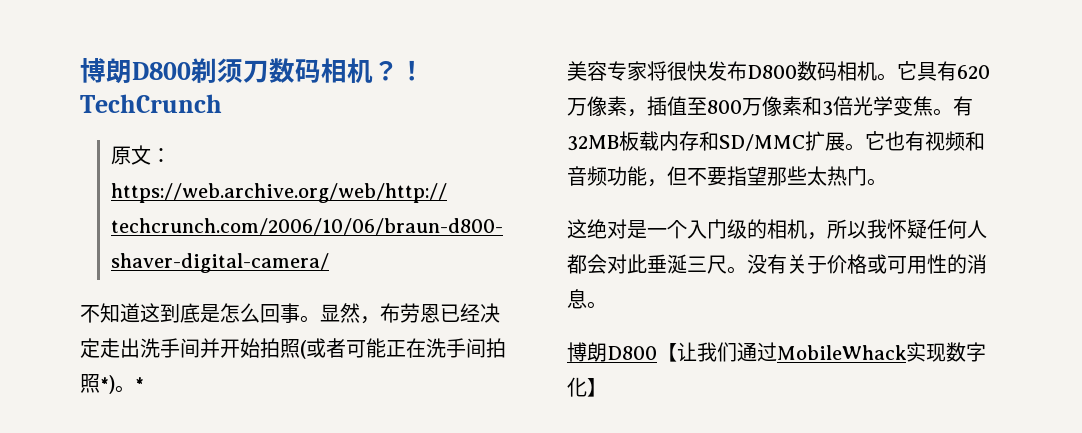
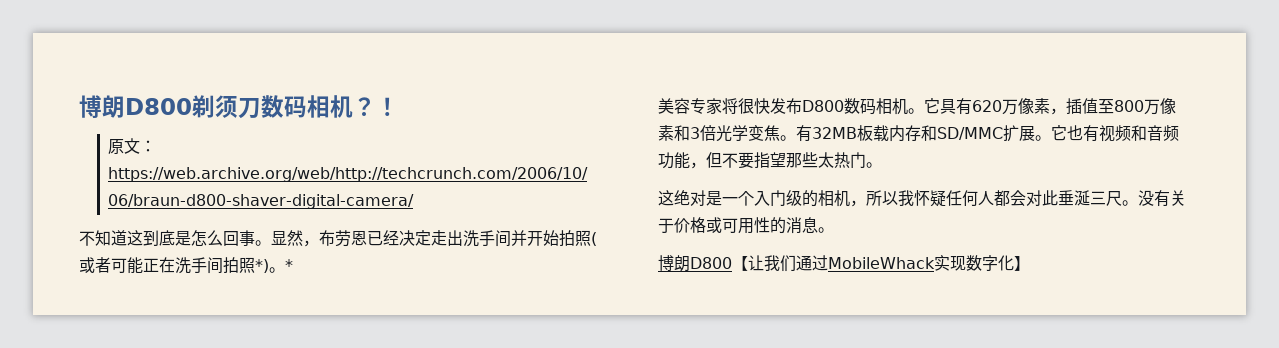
[80,94,222,113] TechCrunch -> (399, 106) none

